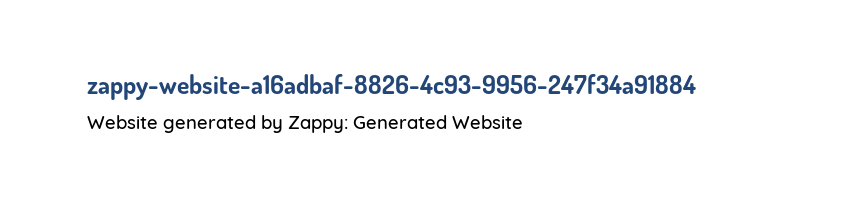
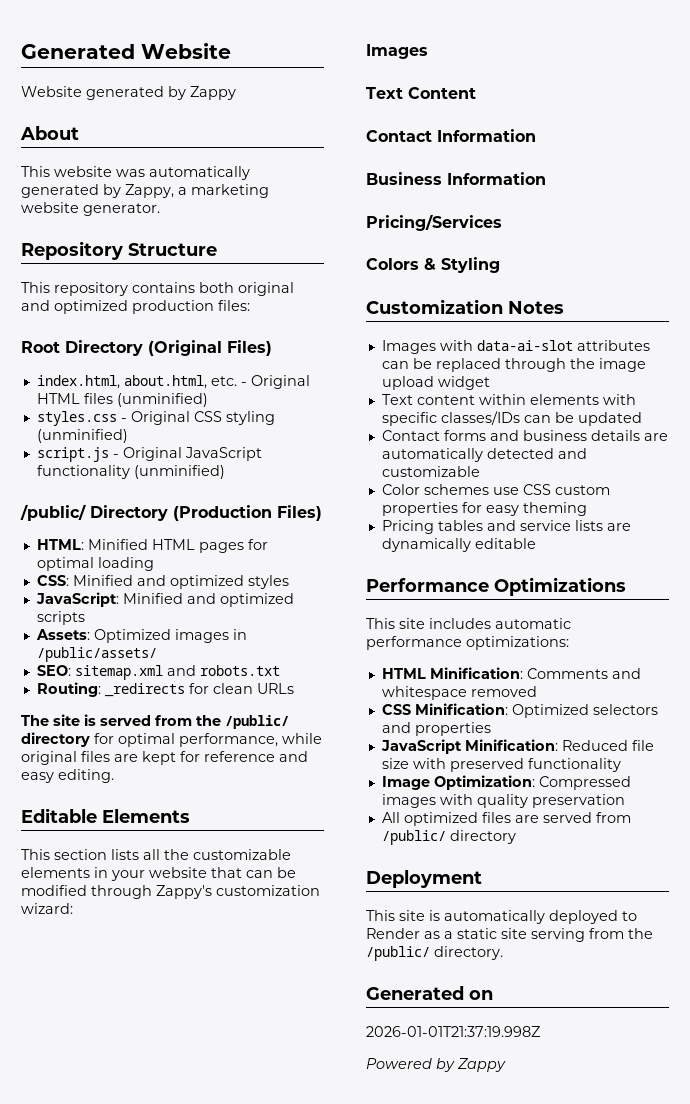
[87,74,696,100] zappy-website-a16adbaf-8826-4c93-9956-247f34a91884 -> [21,43,231,59] Generated Website
[288,115,523,133] Zappy: Generated Website -> [190,86,236,100] [20,126,79,140] [21,166,250,180] [21,184,269,198] [21,202,160,216] [21,241,217,260] [21,282,294,296] [21,300,250,314] [21,340,272,356] [36,375,310,389] [36,393,208,407] [36,411,275,426] [36,429,128,443] [36,447,262,462] [36,465,225,479] [20,504,322,521] [36,539,268,553] [36,557,154,571] [36,575,289,589] [35,592,294,607] [36,611,85,625] [35,629,247,643] [36,647,157,662] [36,665,280,680] [36,682,294,697] [21,714,289,729] [21,732,322,747] [21,751,308,765] [21,769,114,783] [21,808,190,823] [21,849,291,860] [21,867,296,881] [21,885,320,899] [21,903,73,914] [366,44,428,59] [366,87,476,99] [366,129,536,142] [366,172,546,185] [366,214,502,231] [366,257,500,273] [366,299,564,314] [381,340,650,354] [381,358,646,372] [381,376,490,390] [381,394,636,405] [381,411,642,426] [381,430,668,441] [381,448,587,462] [381,466,480,477] [381,484,610,495] [381,502,587,516] [381,520,631,534] [381,538,536,552] [366,577,626,596] [366,618,571,629] [366,636,569,650] [381,667,641,679] [381,686,537,700] [381,703,658,718] [381,722,491,736] [380,739,654,754] [381,758,621,772] [381,775,631,790] [381,794,625,808] [381,812,631,826] [381,830,516,845] [366,870,482,888] [366,910,637,924] [366,928,653,942] [366,946,503,961] [366,986,493,1000] [366,1026,540,1037] [366,1058,506,1072] Zappy // About // This website was automatically generated by Zappy, a marketing website generator. // Repository Structure // This repository contains both original and optimized production files: // Root Directory (Original Files) // index.html, about.html, etc. - Original HTML files (unminified) // styles.css - Original CSS styling (unminified) // script.js - Original JavaScript functionality (unminified) // /public/ Directory (Production Files) // HTML: Minified HTML pages for optimal loading // CSS: Minified and optimized styles // JavaScript: Minified and optimized scripts // Assets: Optimized images in /public/assets/ // SEO: sitemap.xml and robots.txt // Routing: _redirects for clean URLs // The site is served from the /public/ directory for optimal performance, while original files are kept for reference and easy editing. // Editable Elements // This section lists all the customizable elements in your website that can be modified through Zappy's customization wizard: // Images // Text Content // Contact Information // Business Information // Pricing/Services // Colors & Styling // Customization Notes // Images with data-ai-slot attributes can be replaced through the image upload widget // Text content within elements with specific classes/IDs can be updated // Contact forms and business details are automatically detected and customizable // Color schemes use CSS custom properties for easy theming // Pricing tables and service lists are dynamically editable // Performance Optimizations // This site includes automatic performance optimizations: // HTML Minification: Comments and whitespace removed // CSS Minification: Optimized selectors and properties // JavaScript Minification: Reduced file size with preserved functionality // Image Optimization: Compressed images with quality preservation // All optimized files are served from /public/ directory // Deployment // This site is automatically deployed to Render as a static site serving from the /public/ directory. // Generated on // 2026-01-01T21:37:19.998Z // Powered by Zappy

